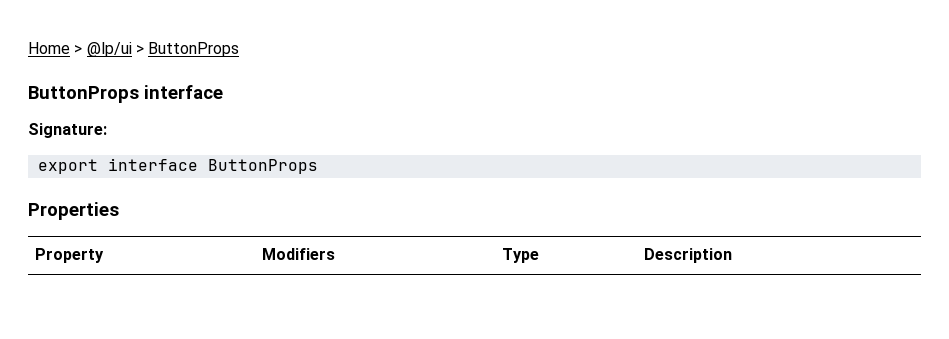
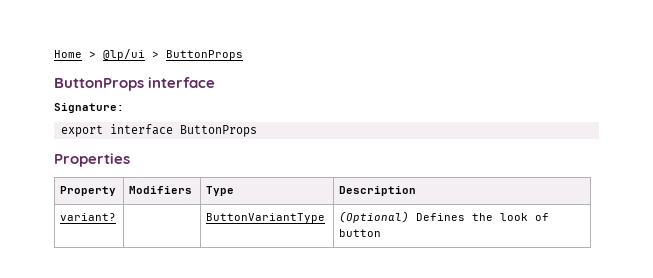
(732, 255) none -> [60,213,117,221] [206,213,326,223] [339,211,550,223] [339,229,382,237] // variant? | | ButtonVariantType | (Optional) Defines the look of button

